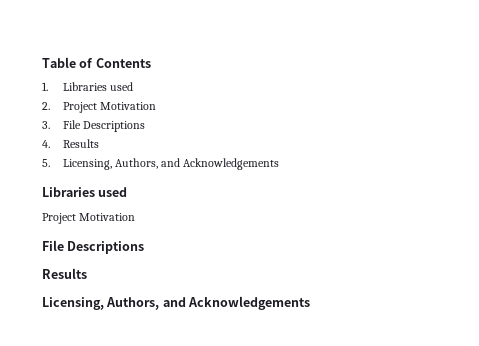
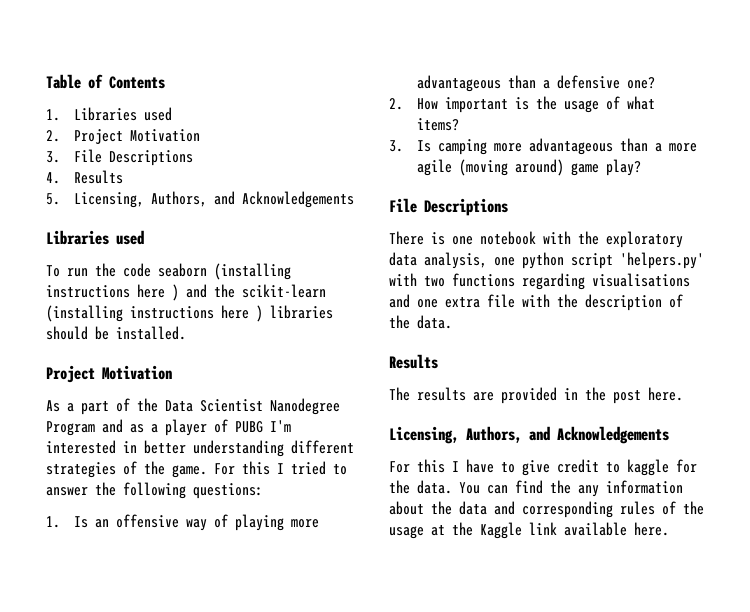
[42,213,136,224] [42,240,145,254] [42,268,87,279] [42,296,311,310] Project Motivation // File Descriptions // Results // Licensing, Authors, and Acknowledgements -> [46,263,291,280] [46,284,326,301] [46,305,333,322] [46,326,186,340] [46,365,172,383] [46,398,340,415] [46,419,291,436] [46,440,354,457] [46,461,347,478] [46,482,263,499] [46,514,320,531] [417,75,656,92] [389,96,656,113] [417,118,460,131] [389,138,698,155] [417,159,642,176] [389,198,508,216] [389,231,683,248] [389,252,704,269] [389,273,690,290] [389,294,683,311] [389,315,452,329] [389,354,438,369] [389,387,683,404] [389,426,669,444] [389,459,697,476] [389,480,683,497] [389,501,704,518] [389,522,669,539] To run the code seaborn (installing instructions here ) and the scikit-learn (installing instructions here ) libraries should be installed. // Project Motivation // As a part of the Data Scientist Nanodegree Program and as a player of PUBG I'm interested in better understanding different strategies of the game. For this I tried to answer the following questions: // 1. Is an offensive way of playing more advantageous than a defensive one? // 2. How important is the usage of what items? // 3. Is camping more advantageous than a more agile (moving around) game play? // File Descriptions // There is one notebook with the exploratory data analysis, one python script 'helpers.py' with two functions regarding visualisations and one extra file with the description of the data. // Results // The results are provided in the post here. // Licensing, Authors, and Acknowledgements // For this I have to give credit to kaggle for the data. You can find the any information about the data and corresponding rules of the usage at the Kaggle link available here.

